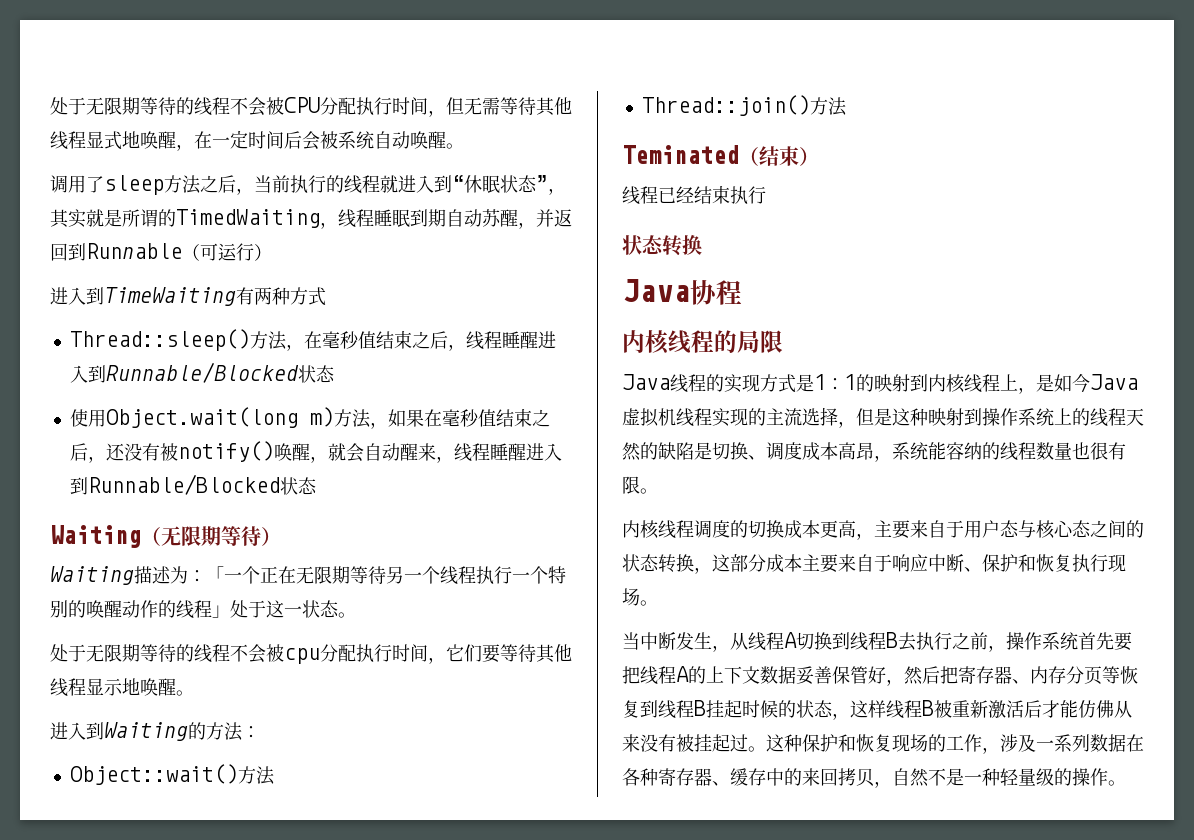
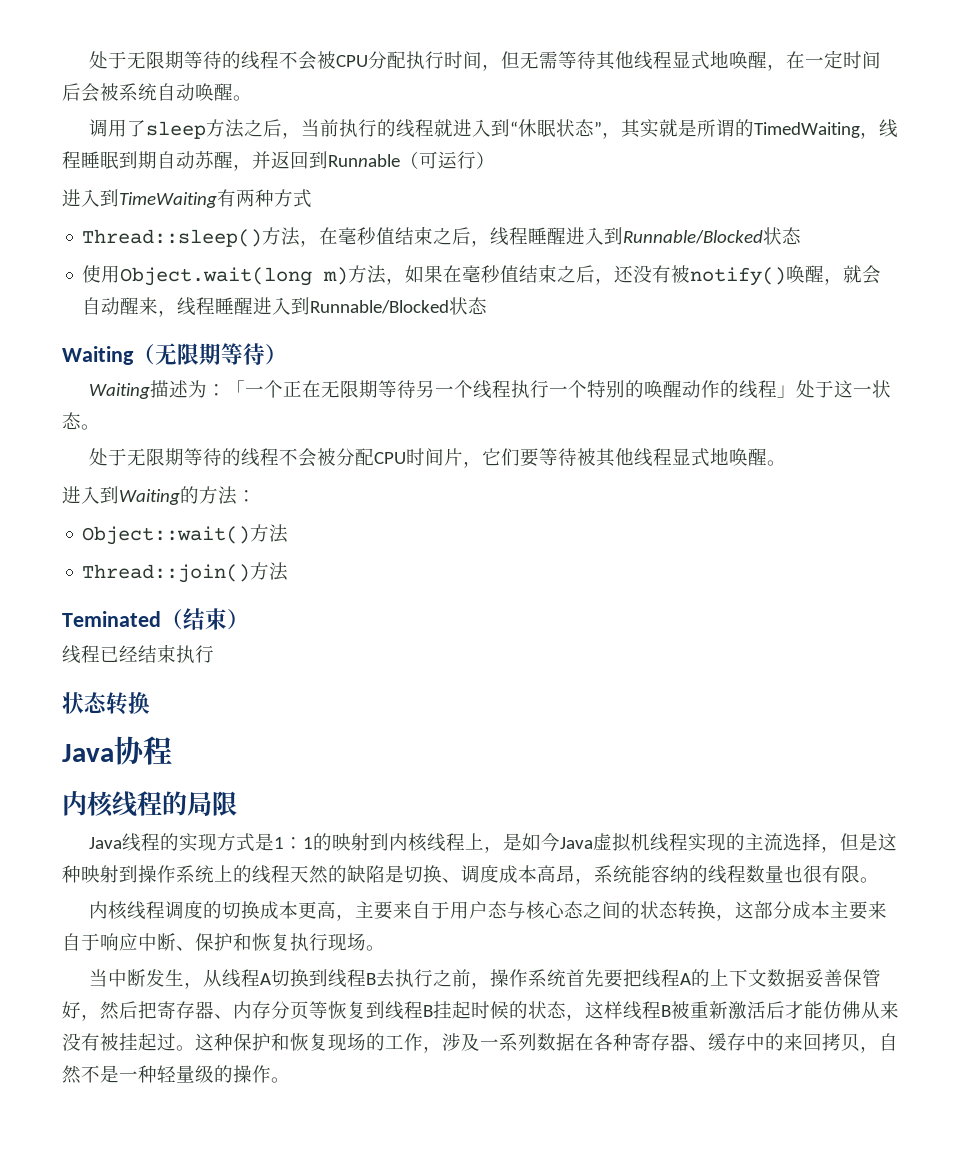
[284,644,428,664] cpu分配执行时间 -> [336,448,464,466] 分配CPU时间片
[536,644,572,663] [50,678,123,697] 其他线程显示 -> [577,448,711,467] 被其他线程显式

